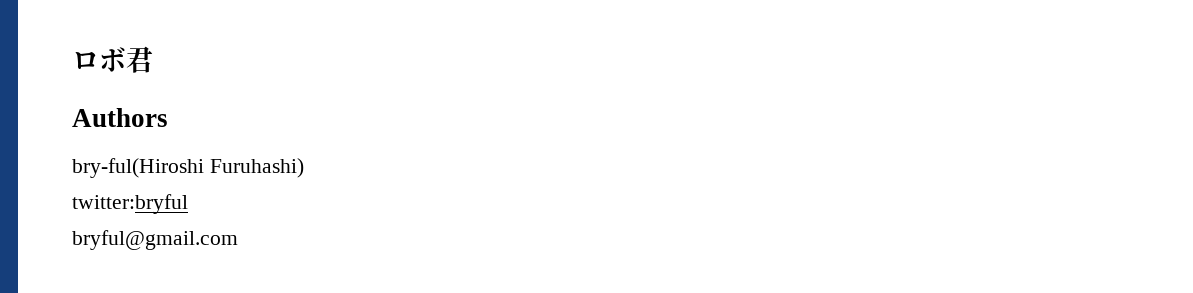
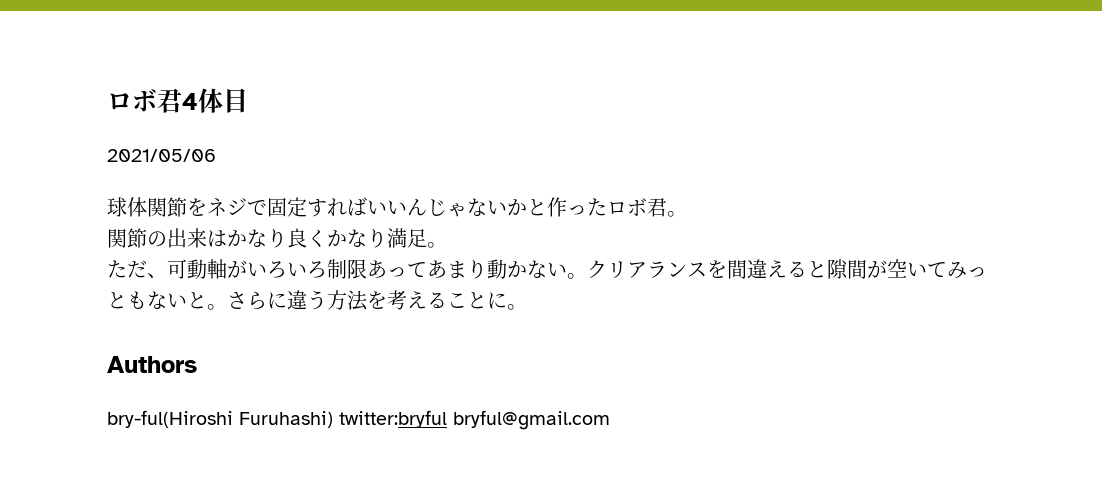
[72,46,153,73] ロボ君 -> [107,88,248,113] [107,149,216,162] [107,197,687,217] [107,228,447,248] [107,259,987,279] [107,290,527,311] ロボ君4体目 // 2021/05/06 // 球体関節をネジで固定すればいいんじゃないかと作ったロボ君。 // 関節の出来はかなり良くかなり満足。 // ただ、可動軸がいろいろ制限あってあまり動かない。クリアランスを間違えると隙間が空いてみっともないと。さらに違う方法を考えることに。
(304, 168) // -> (333, 419) none
(188, 204) // -> (447, 419) none

